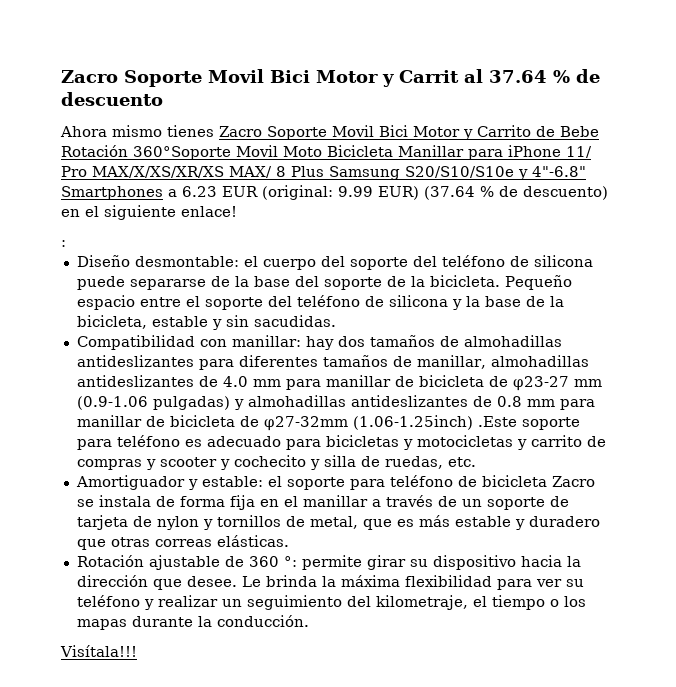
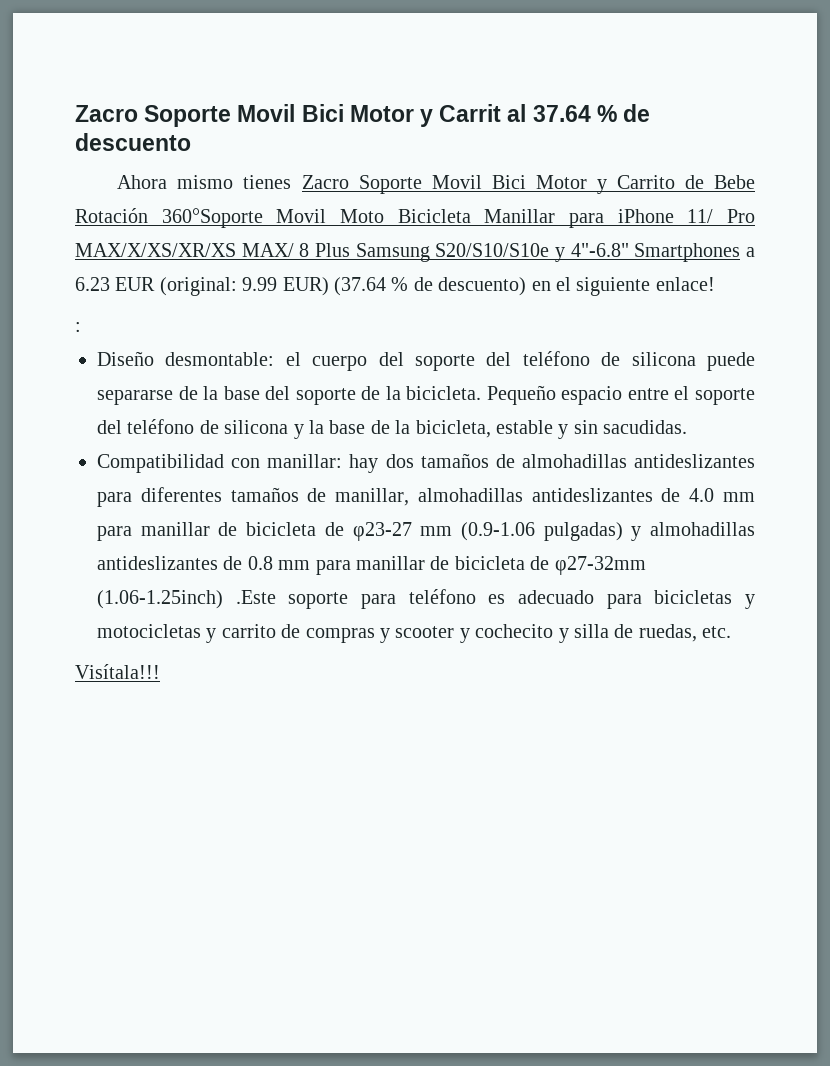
[75,475,595,490] [76,495,569,510] [76,515,600,530] [76,535,289,550] [76,555,581,570] [76,575,584,590] [76,595,586,610] [76,615,309,630] // Amortiguador y estable: el soporte para teléfono de bicicleta Zacro se instala de forma fija en el manillar a través de un soporte de tarjeta de nylon y tornillos de metal, que es más estable y duradero que otras correas elásticas. // Rotación ajustable de 360 °: permite girar su dispositivo hacia la dirección que desee. Le brinda la máxima flexibilidad para ver su teléfono y realizar un seguimiento del kilometraje, el tiempo o los mapas durante la conducción. -> (732, 632) none

